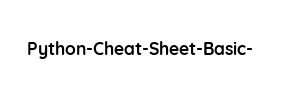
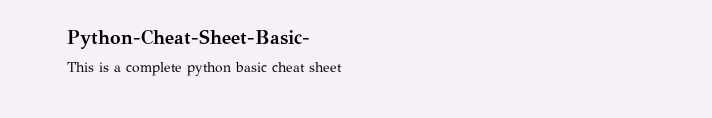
(253, 50) none -> [67,62,342,76] // This is a complete python basic cheat sheet

